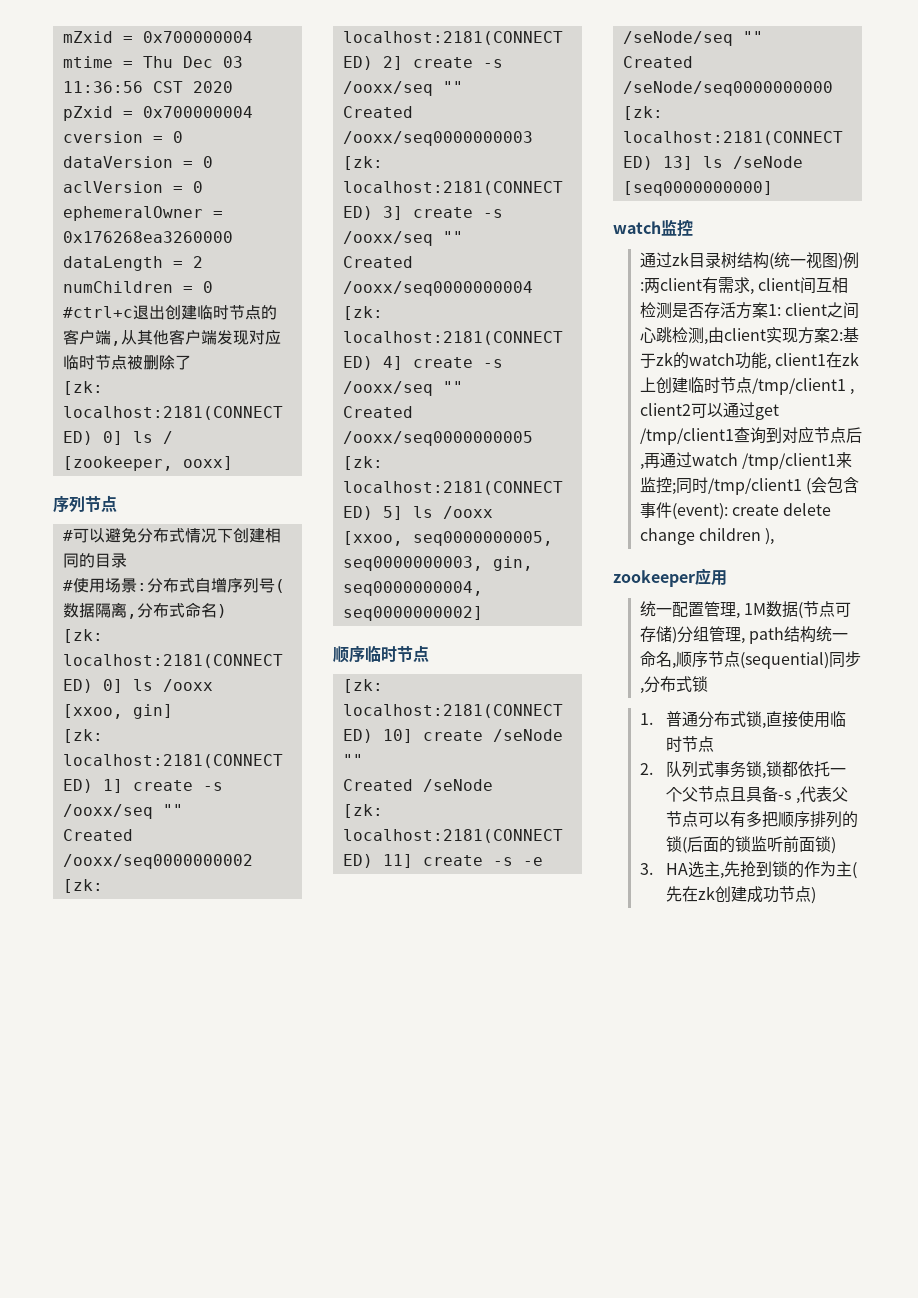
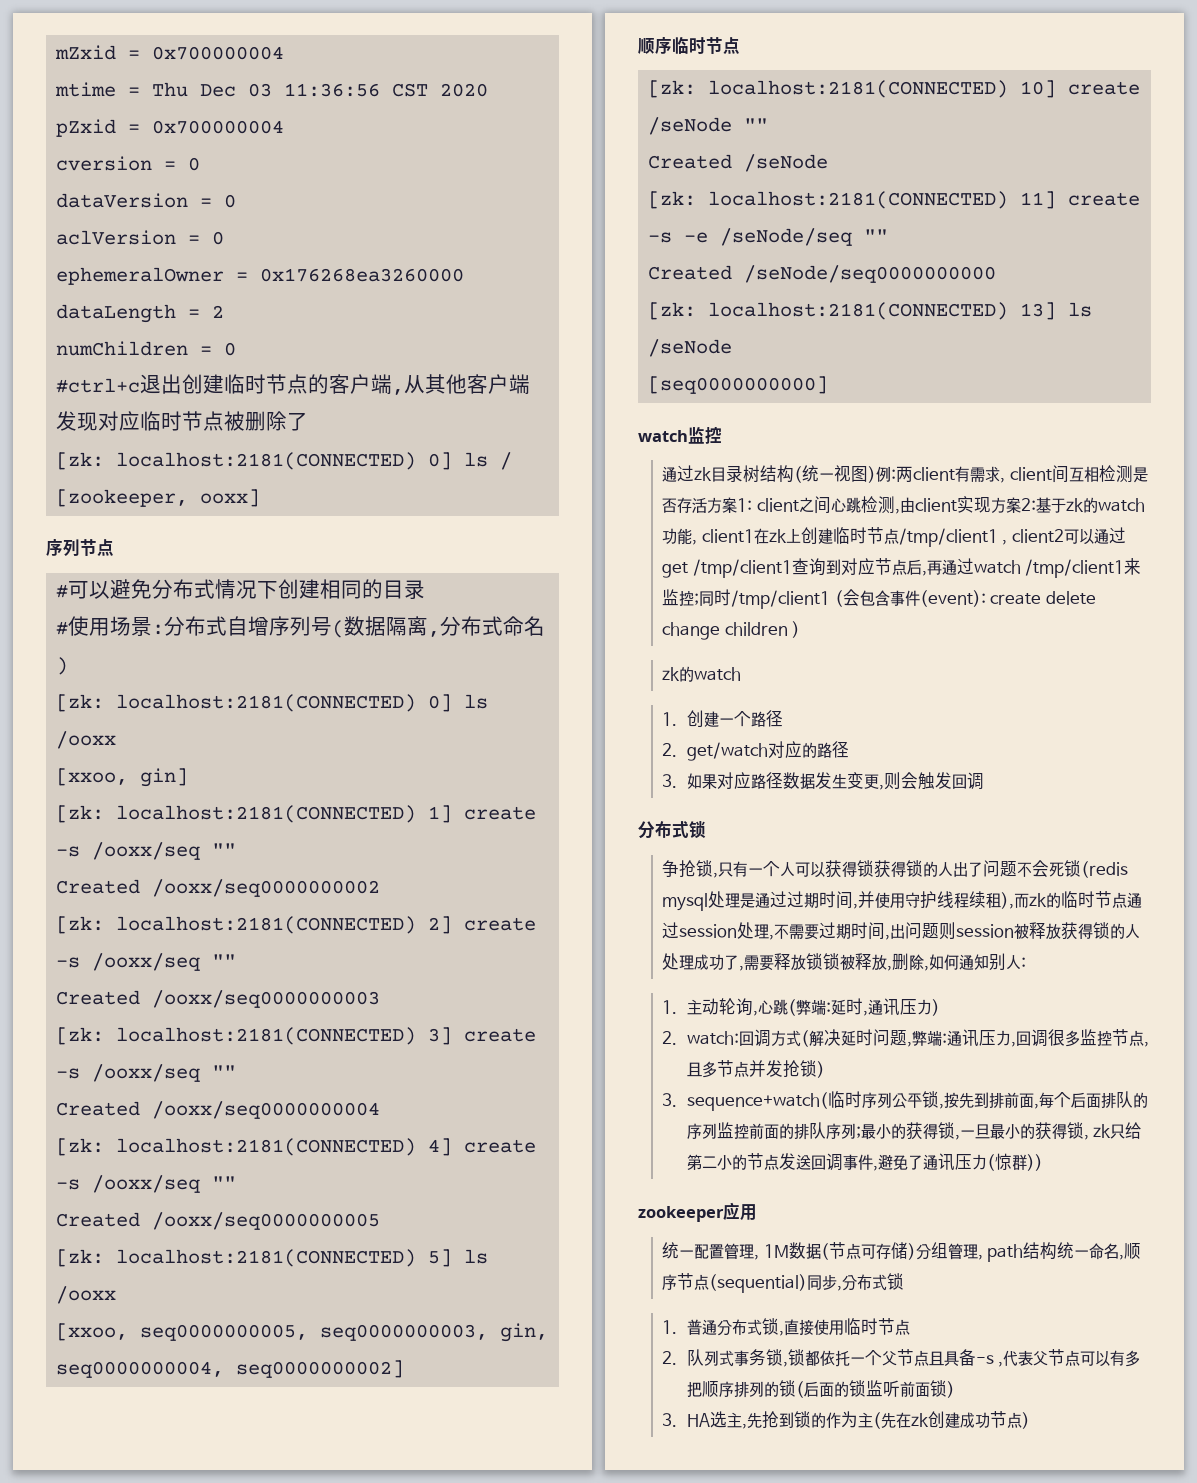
[765,528,775,545] ), -> [792,621,801,638] [662,666,742,682] [662,710,783,728] [662,741,849,761] [662,772,984,790] [638,821,706,839] [662,860,1129,878] [662,891,1143,911] [662,922,1141,940] [662,953,1027,971] [662,998,940,1016] [662,1029,1149,1047] [686,1060,825,1078] [662,1091,1148,1111] [686,1122,1143,1140] [686,1153,1043,1171] ) // zk的watch // 1.创建一个路径 // 2. get/watch对应的路径 // 3.如果对应路径数据发生变更,则会触发回调 // 分布式锁 // 争抢锁,只有一个人可以获得锁获得锁的人出了问题不会死锁(redis mysql处理是通过过期时间,并使用守护线程续租),而zk的临时节点通过session处理,不需要过期时间,出问题则session被释放获得锁的人处理成功了,需要释放锁锁被释放,删除,如何通知别人: // 1.主动轮询,心跳(弊端:延时,通讯压力) // 2. watch:回调方式(解决延时问题,弊端:通讯压力,回调很多监控节点,且多节点并发抢锁) // 3. sequence+watch(临时序列公平锁,按先到排前面,每个后面排队的序列监控前面的排队序列;最小的获得锁,一旦最小的获得锁, zk只给第二小的节点发送回调事件,避免了通讯压力(惊群))

